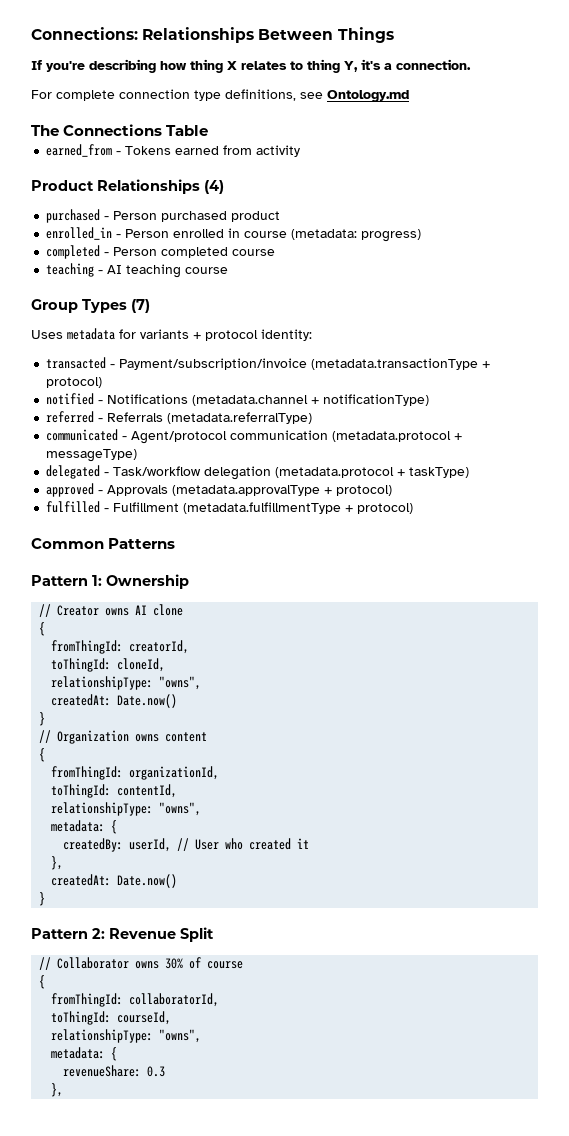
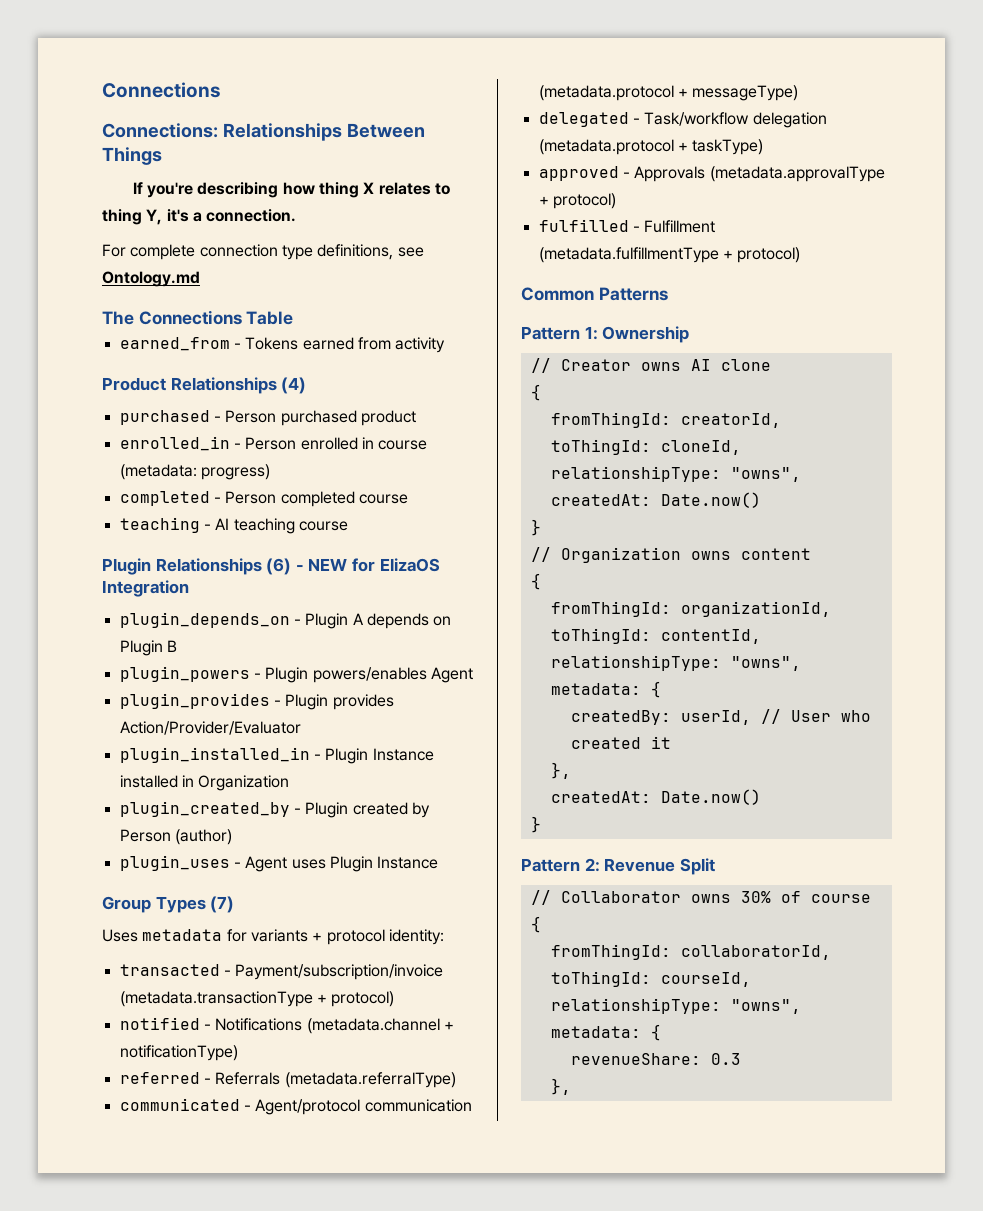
(31, 33) none -> [102,82,221,98] Connections //
(229, 270) none -> [102,558,440,575] [102,580,189,597] [119,612,452,629] [119,640,177,656] [119,666,473,683] [119,693,394,710] [119,721,301,735] [119,747,434,764] [119,775,290,791] [119,801,430,818] [119,829,232,845] [119,855,439,872] // Plugin Relationships (6) - NEW for ElizaOS Integration // plugin_depends_on - Plugin A depends on Plugin B // plugin_powers - Plugin powers/enables Agent // plugin_provides - Plugin provides Action/Provider/Evaluator // plugin_installed_in - Plugin Instance installed in Organization // plugin_created_by - Plugin created by Person (author) // plugin_uses - Agent uses Plugin Instance

